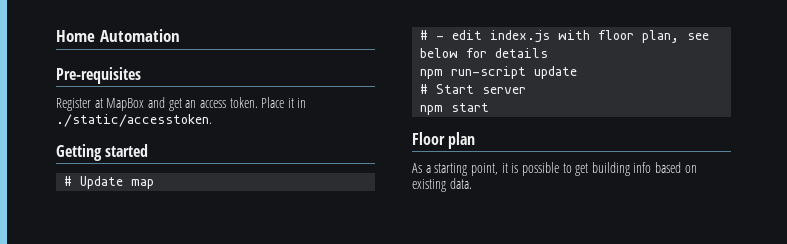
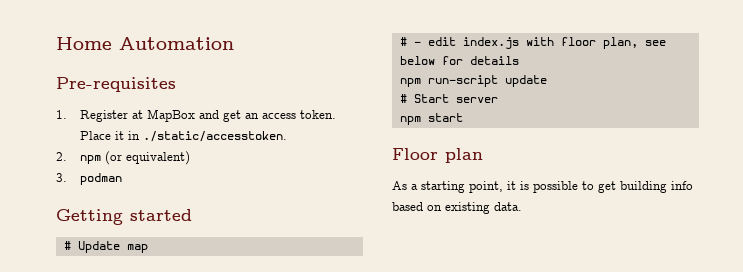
(141, 75) none -> [56,110,67,119] 1.
(212, 120) none -> [56,151,190,165] [56,173,122,185] // 2. npm (or equivalent) // 3. podman

